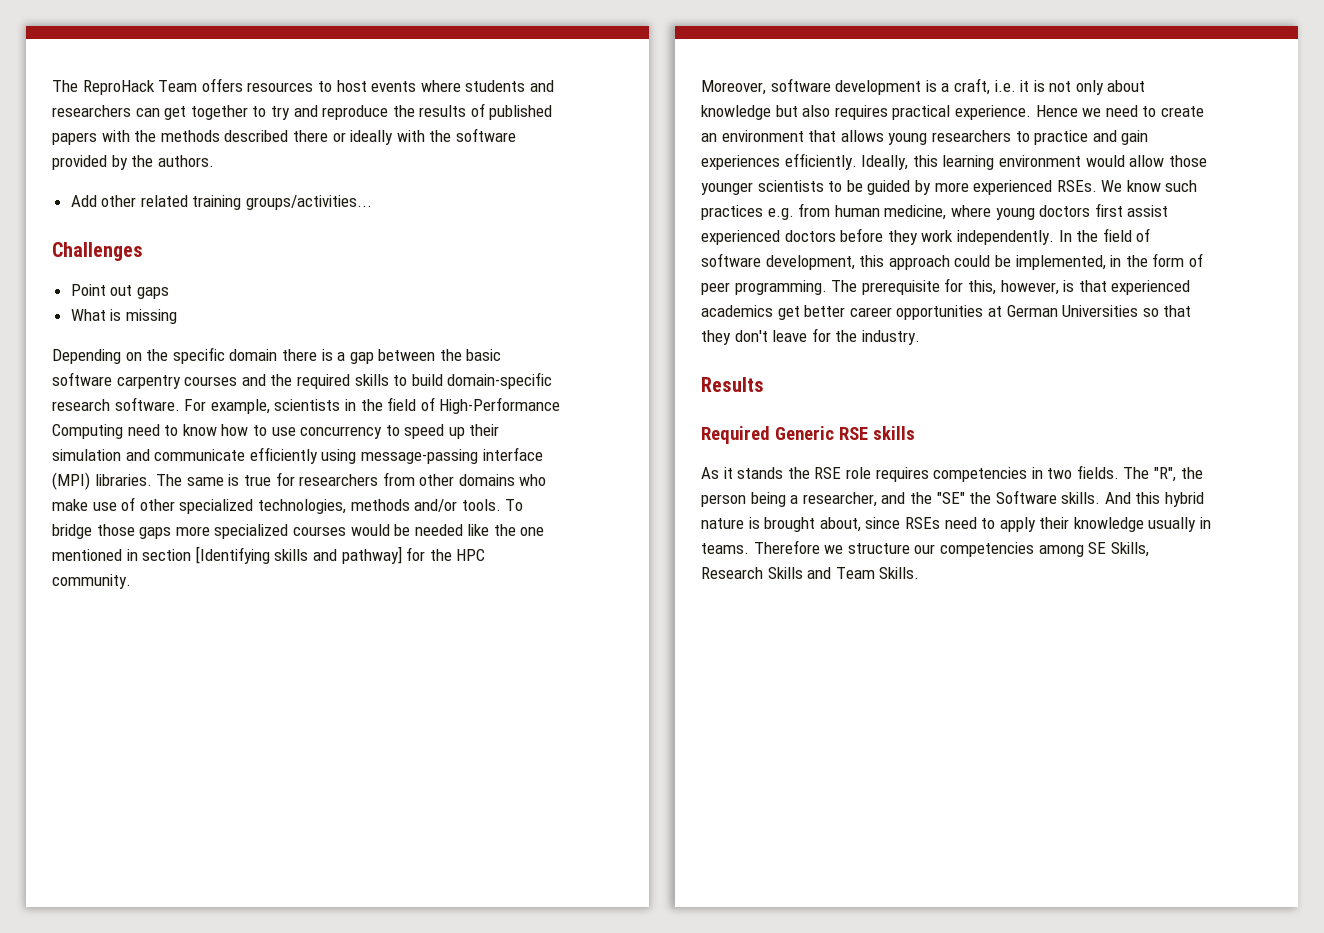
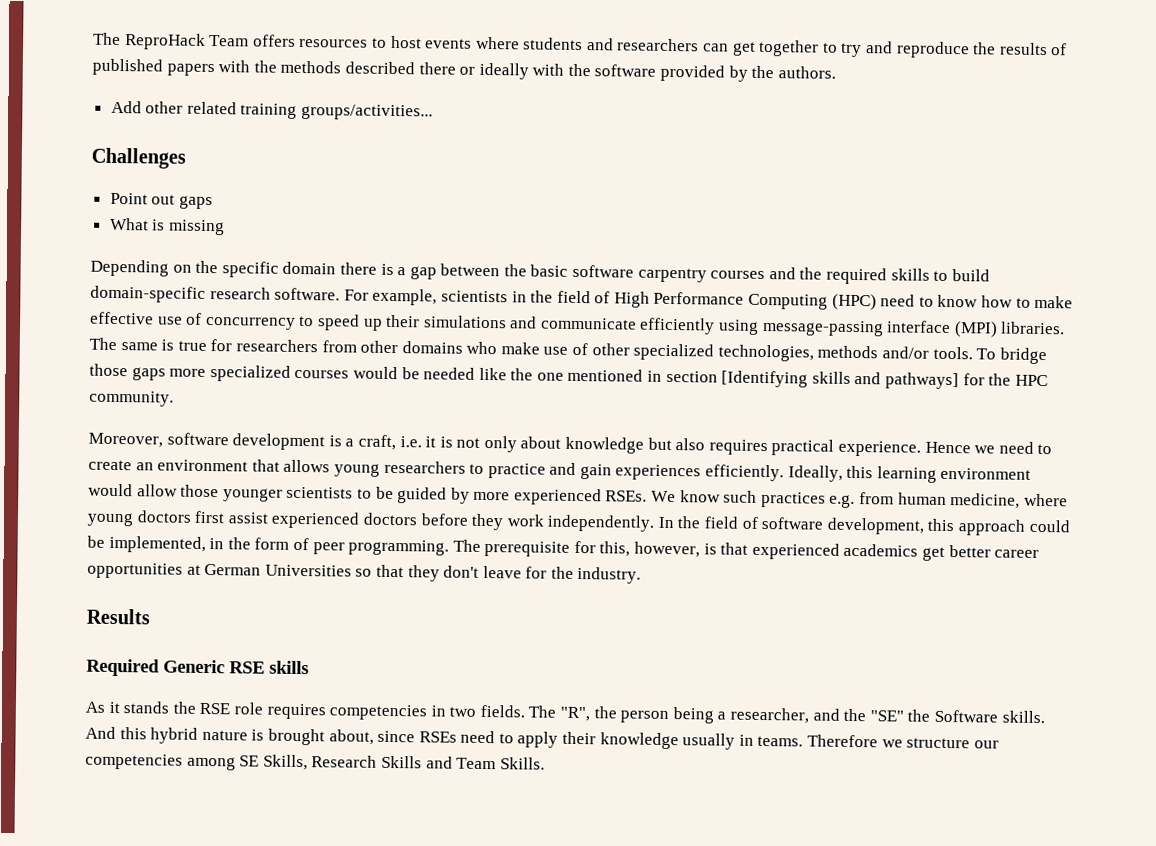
[439,397,561,414] [52,424,123,439] High-Performance Computing -> [613,291,877,311] High Performance Computing (HPC)
[271,427,296,436] use -> [1034,295,1074,309] [90,311,203,325] make effective use of
[52,449,121,461] simulation -> [423,315,507,329] simulations
[341,546,402,564] pathway] -> [885,372,960,390] pathways]

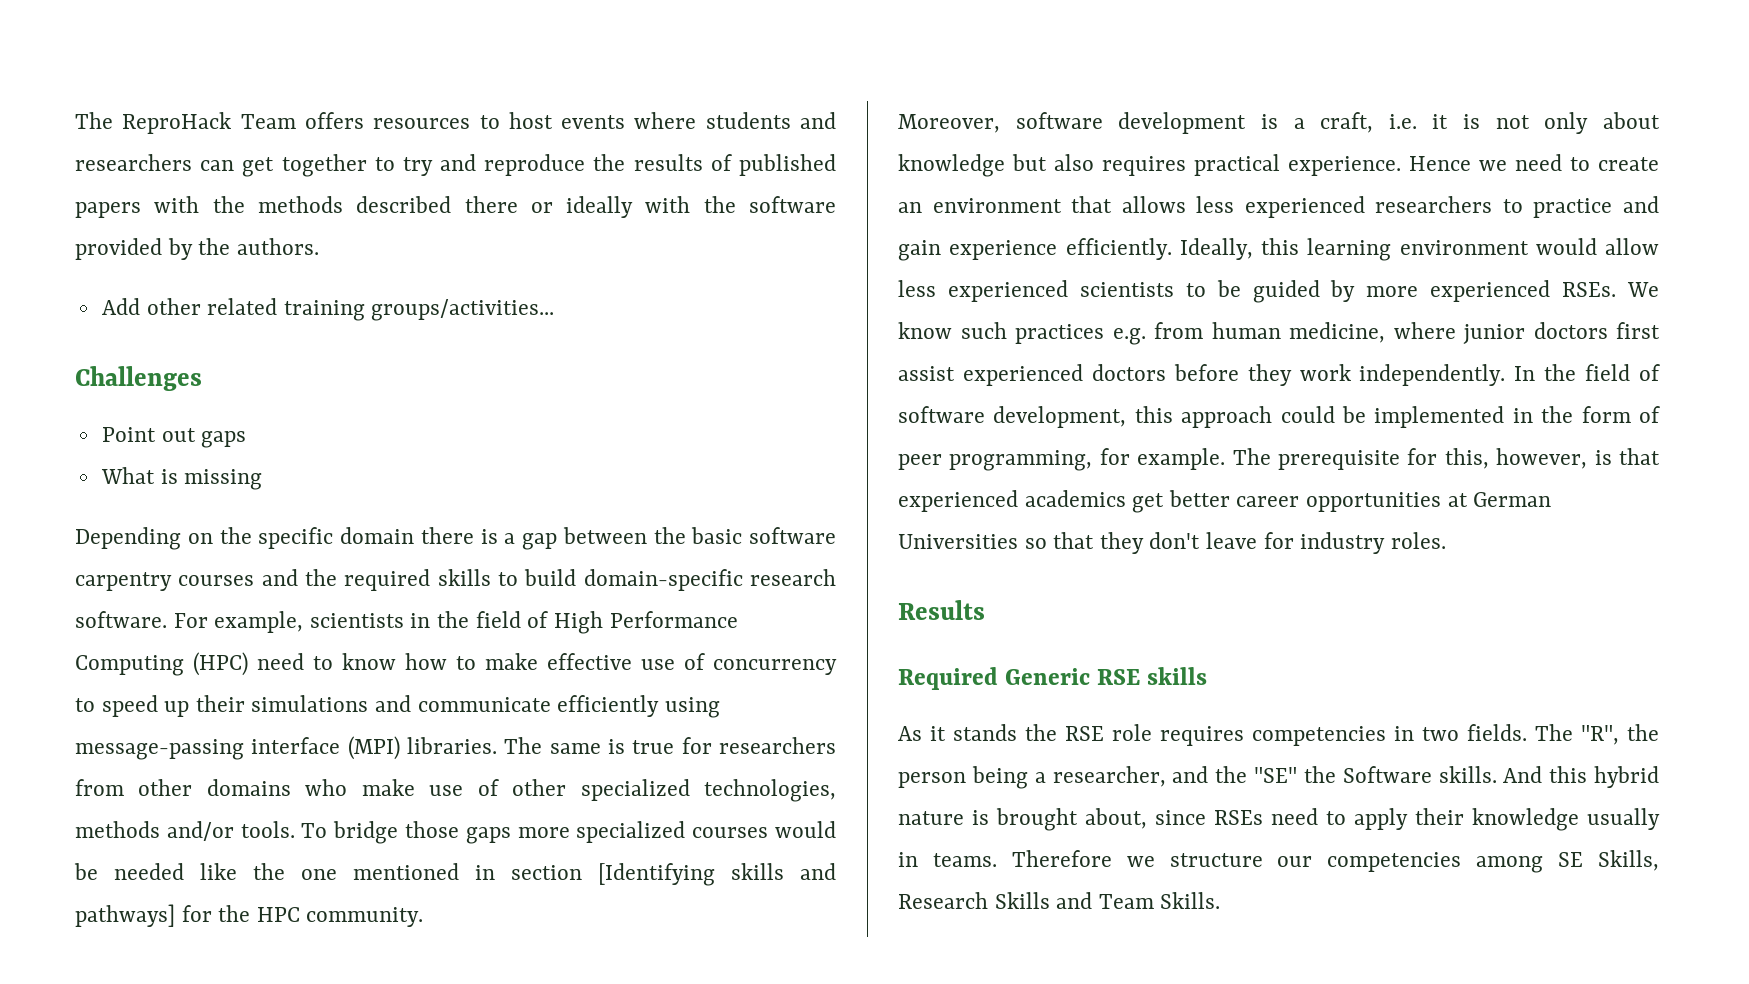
[333,463,380,477] young -> [1196,196,1365,218] less experienced
[615,464,702,481] experiences -> [949,240,1058,260] experience
[180,484,283,502] those younger -> [898,280,1068,302] less experienced
[87,512,133,527] young -> [1463,324,1525,344] junior
[108,535,206,553] implemented, -> [1374,406,1505,428] implemented
[348,539,450,556] programming. -> [949,448,1226,471] programming, for example.
[550,566,642,584] the industry. -> [1300,532,1446,554] industry roles.

